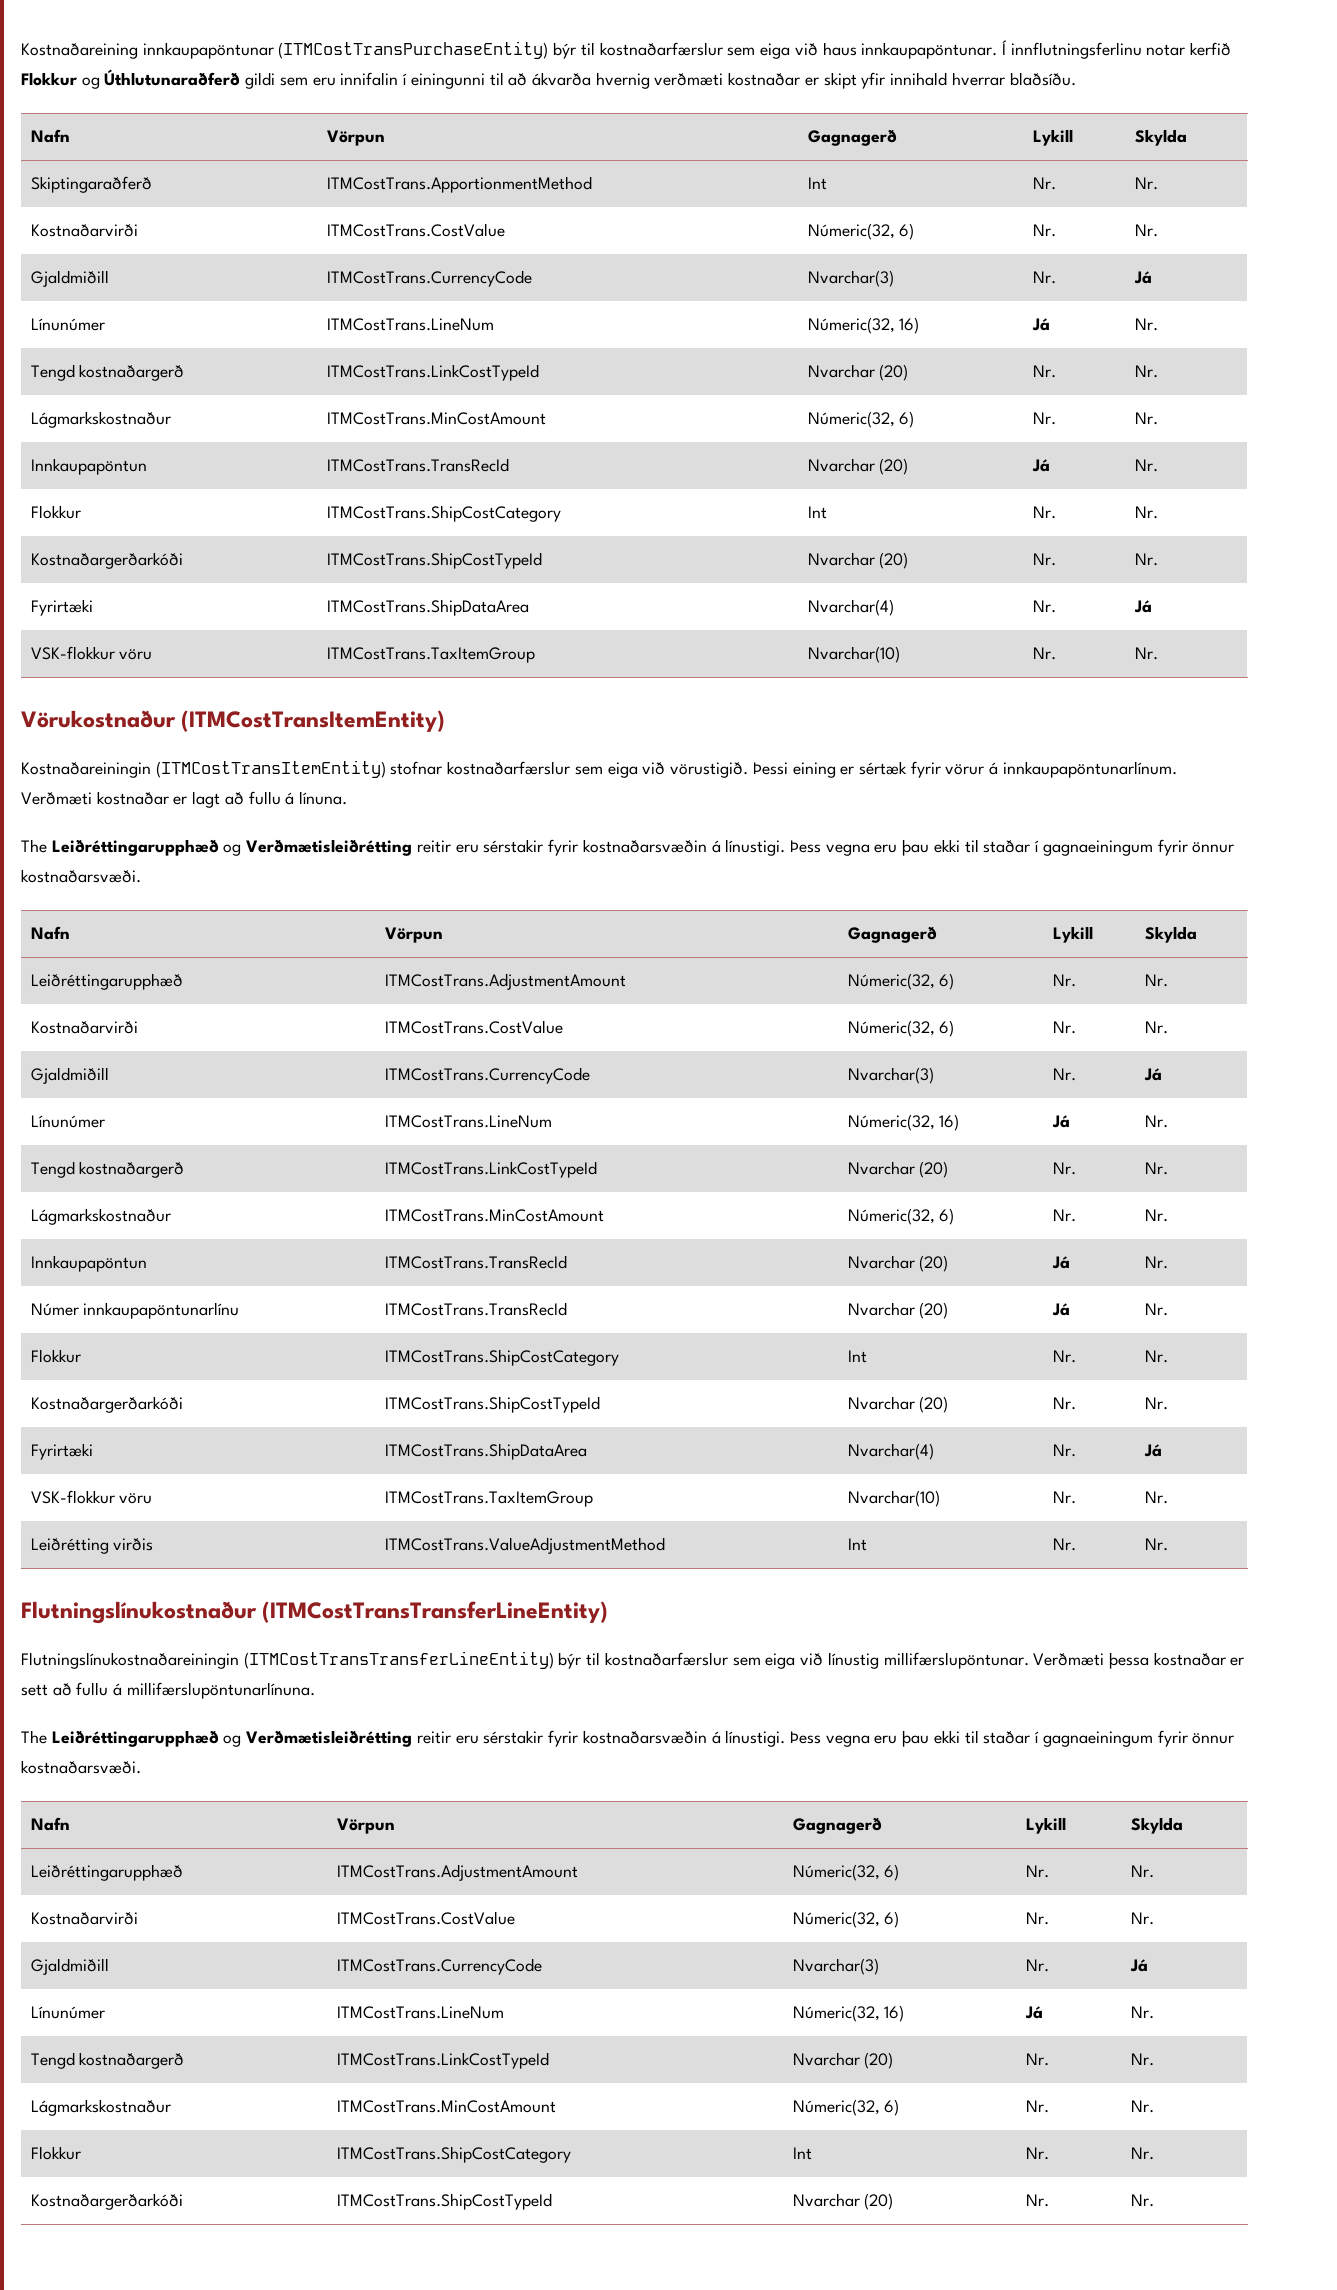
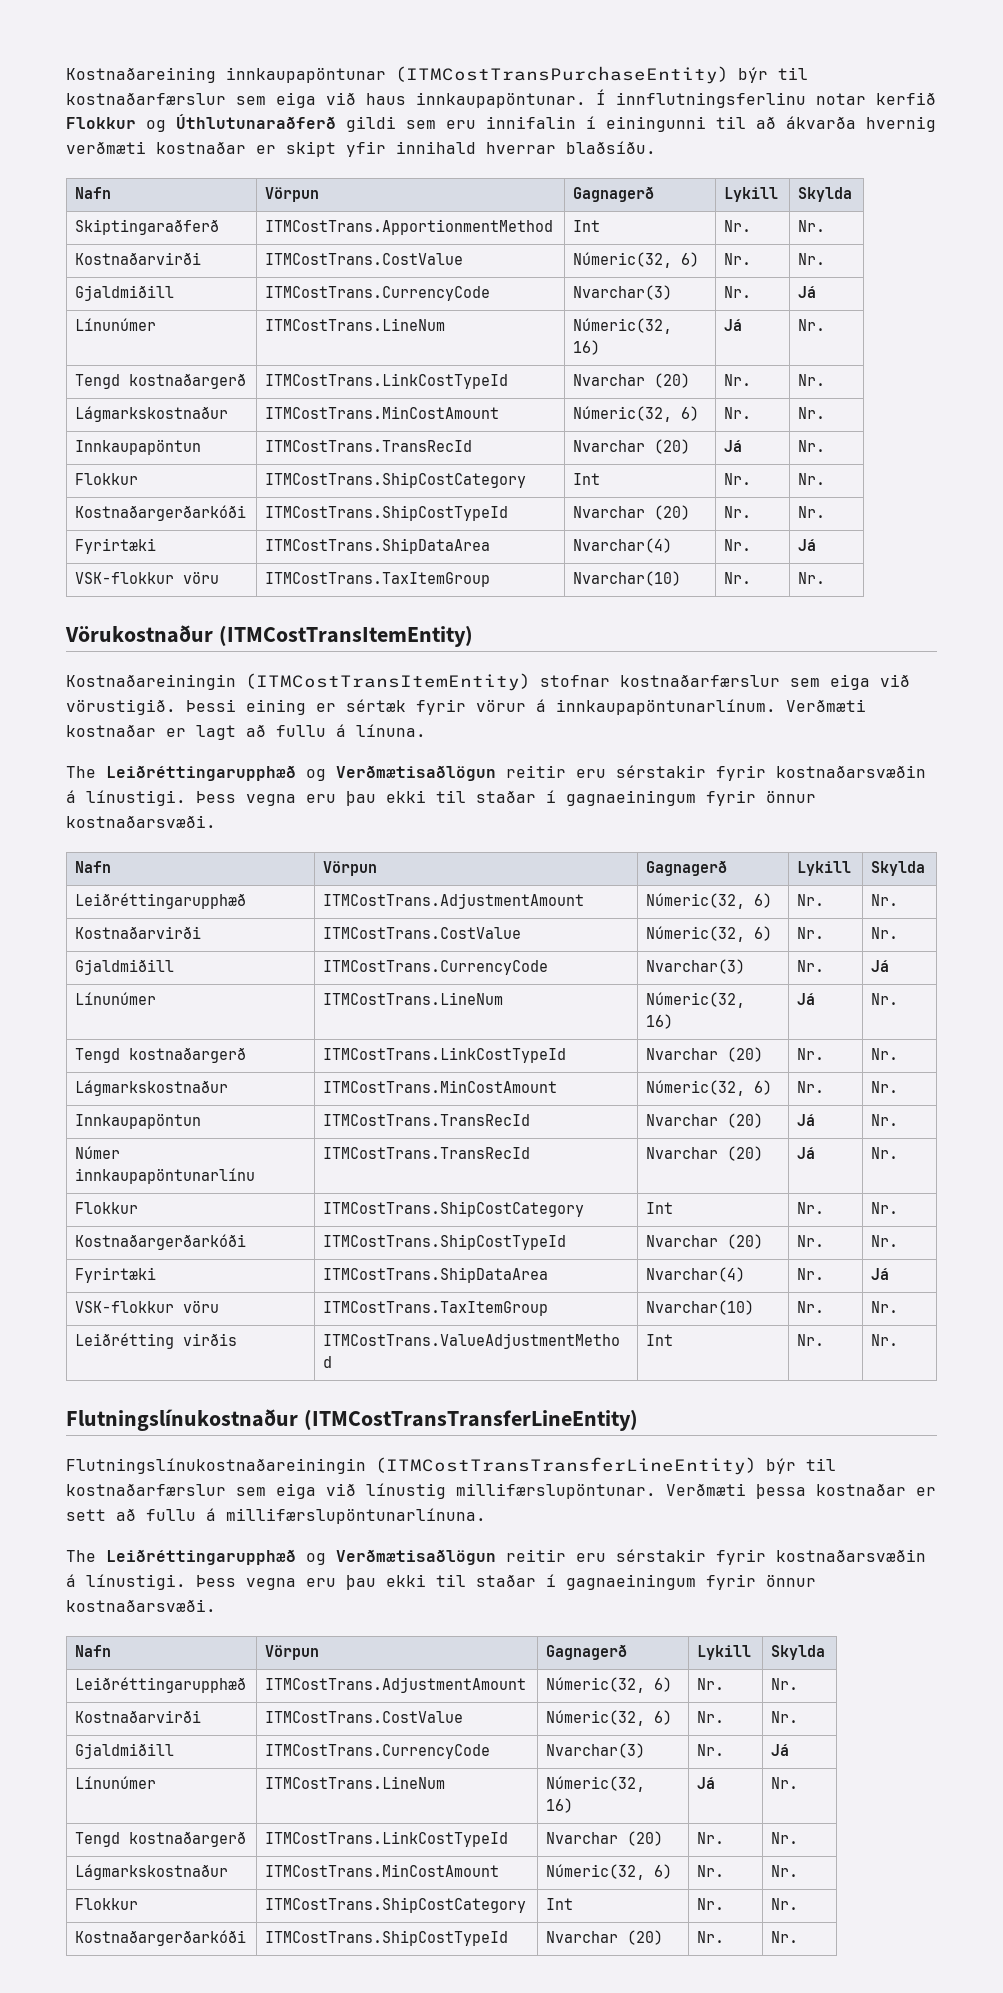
[246,839,413,856] Verðmætisleiðrétting -> [336,765,496,781] Verðmætisaðlögun
[246,1730,413,1747] Verðmætisleiðrétting -> [336,1549,496,1565] Verðmætisaðlögun

